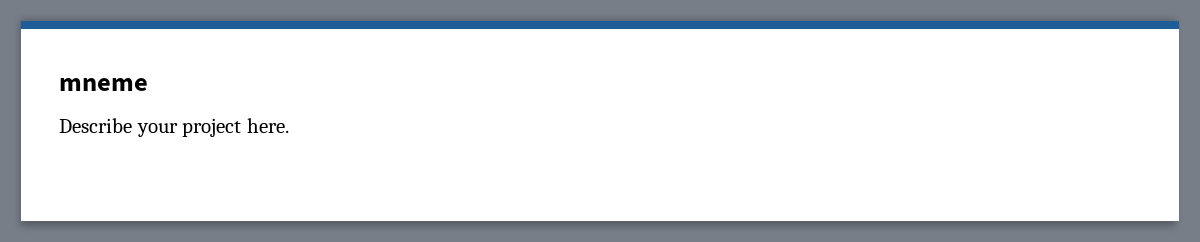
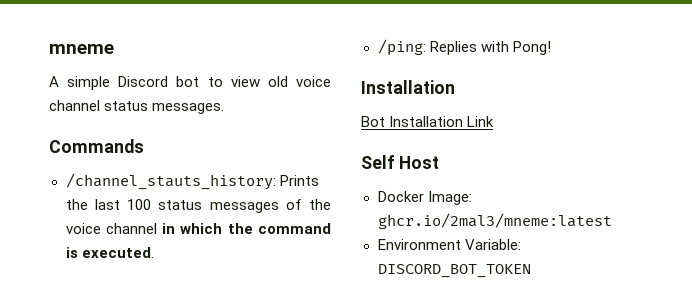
[59,118,289,137] Describe your project here. -> [49,76,331,90] [49,100,225,114] [49,139,144,153] [65,173,319,190] [65,199,331,213] [65,223,331,234] [65,247,154,258] [377,39,551,56] [361,80,455,94] [361,116,495,127] [361,155,439,169] [377,191,472,205] [377,213,612,229] [377,239,521,250] [377,264,531,278] A simple Discord bot to view old voice channel status messages. // Commands // /channel_stauts_history: Prints the last 100 status messages of the voice channel in which the command is executed. // /ping: Replies with Pong! // Installation // Bot Installation Link // Self Host // Docker Image: ghcr.io/2mal3/mneme:latest // Environment Variable: DISCORD_BOT_TOKEN

